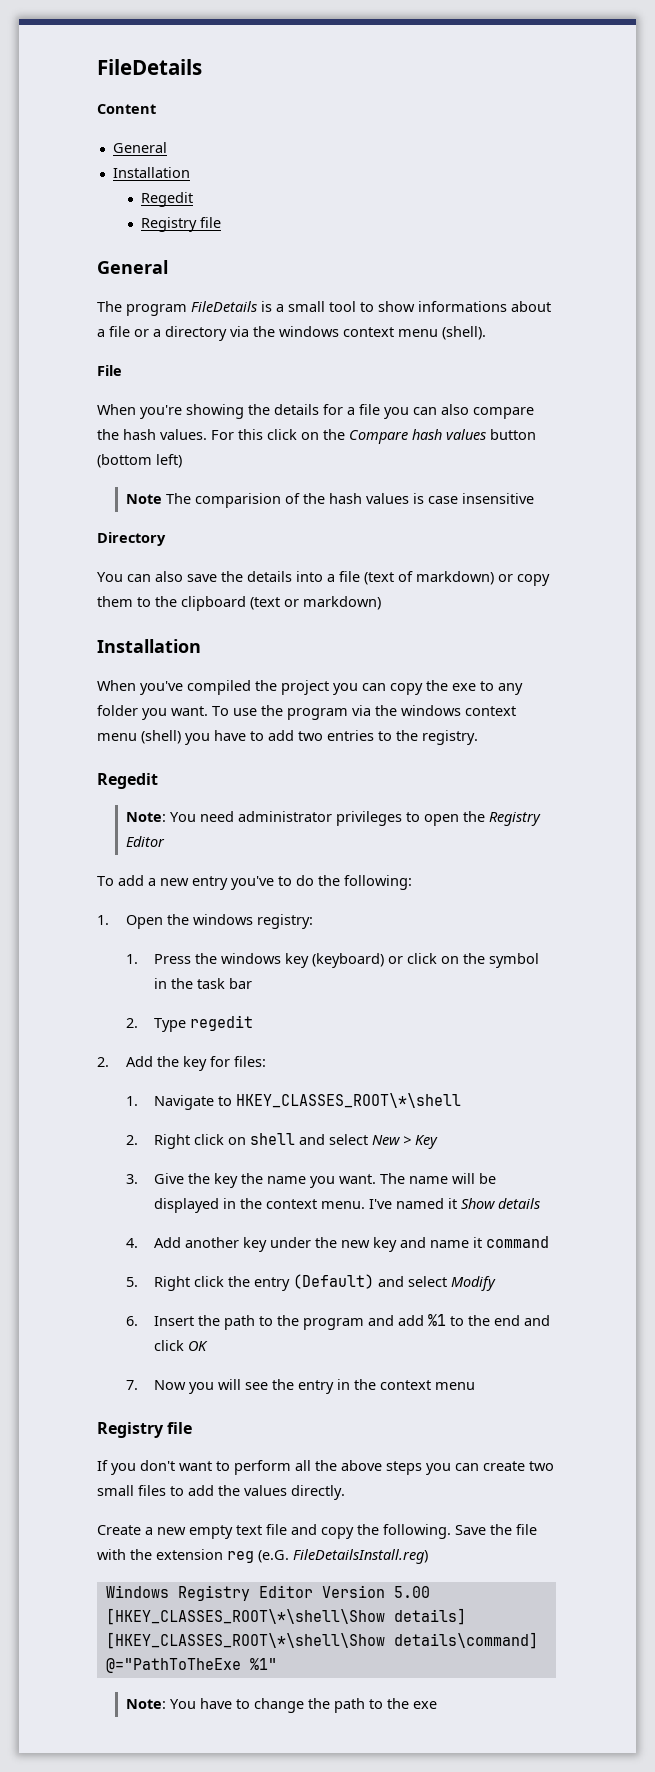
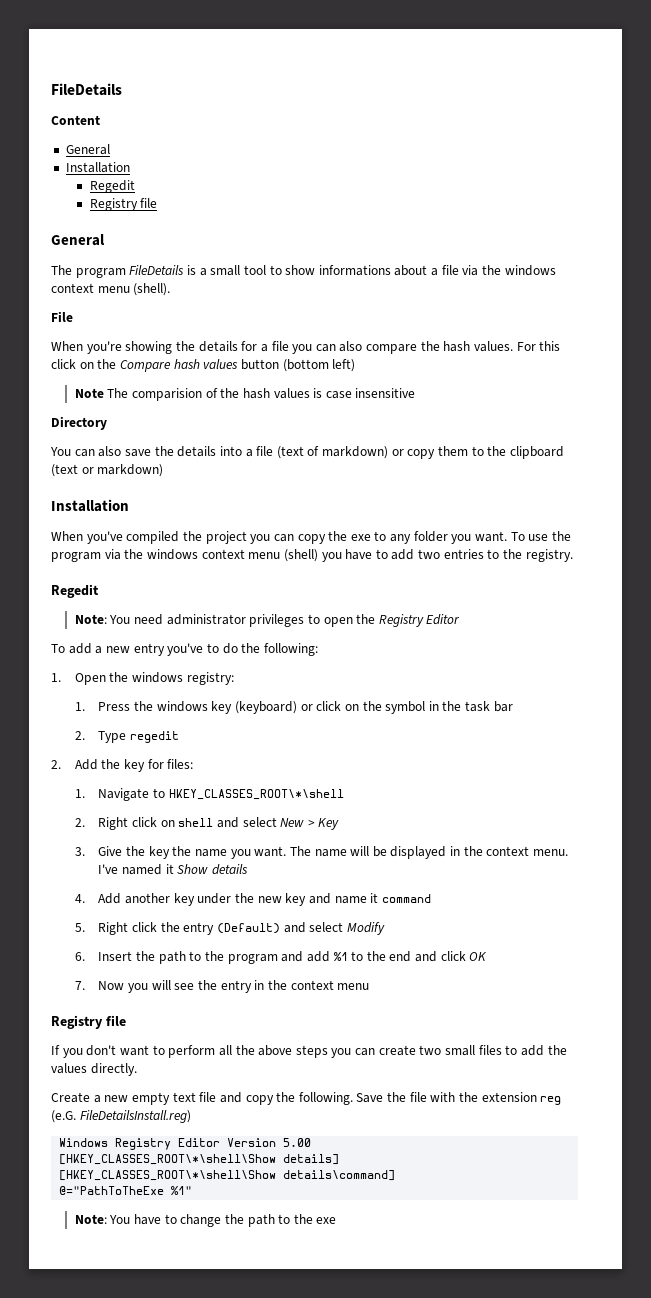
[134,326,227,341] or a directory -> (459, 270) none

